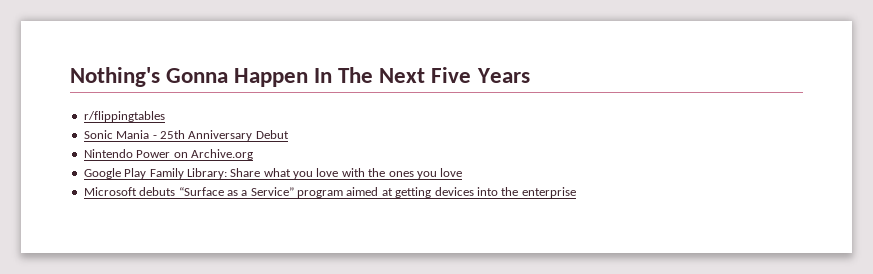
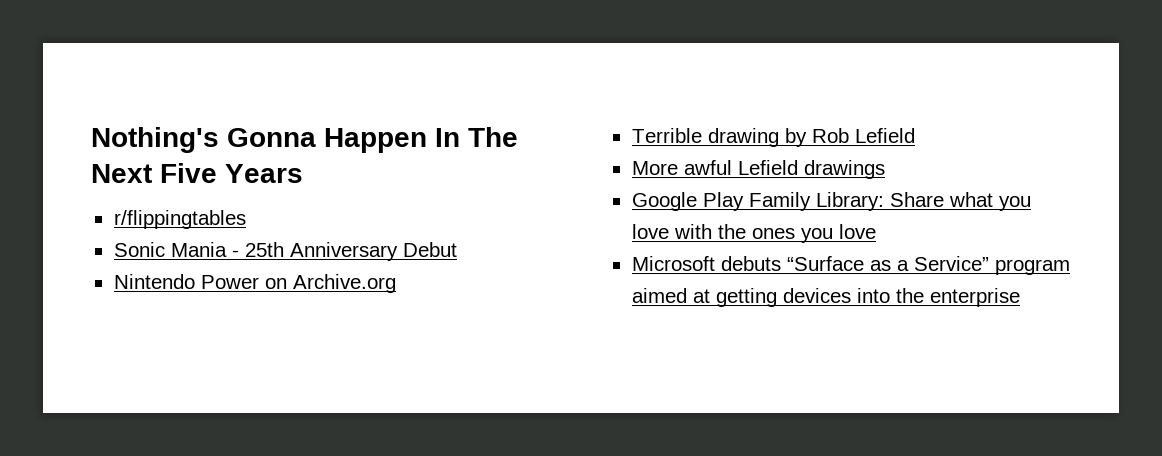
(253, 154) none -> [631,128,915,147] [631,160,885,179] // Terrible drawing by Rob Lefield // More awful Lefield drawings

